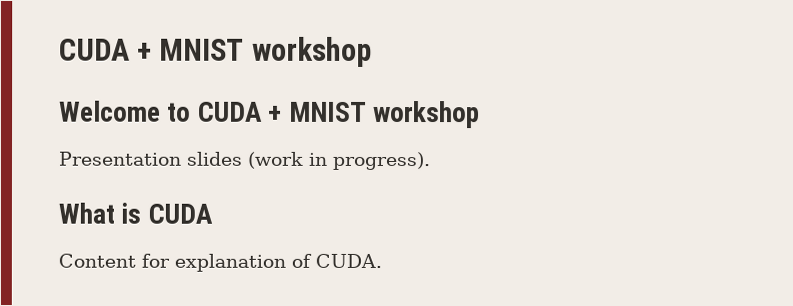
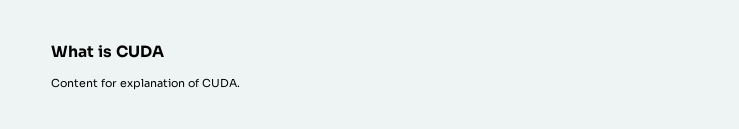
[59,36,372,67] [59,100,481,129] [58,151,431,171] CUDA + MNIST workshop // Welcome to CUDA + MNIST workshop // Presentation slides (work in progress). // -> (51, 51) none

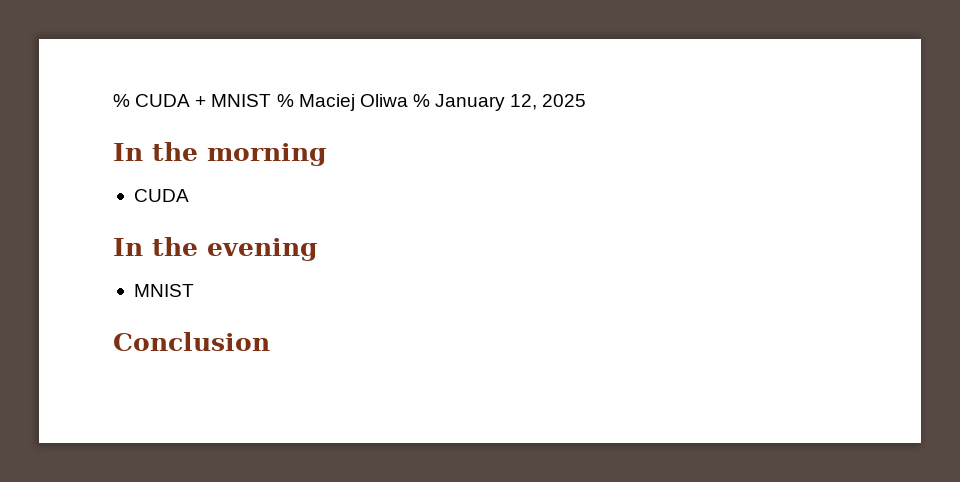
[51,45,165,58] [51,78,240,90] What is CUDA // Content for explanation of CUDA. -> [113,94,587,111] [113,142,326,166] [133,189,189,202] [113,237,317,261] [133,284,194,297] [113,332,270,351] % CUDA + MNIST % Maciej Oliwa % January 12, 2025 // In the morning // CUDA // In the evening // MNIST // Conclusion

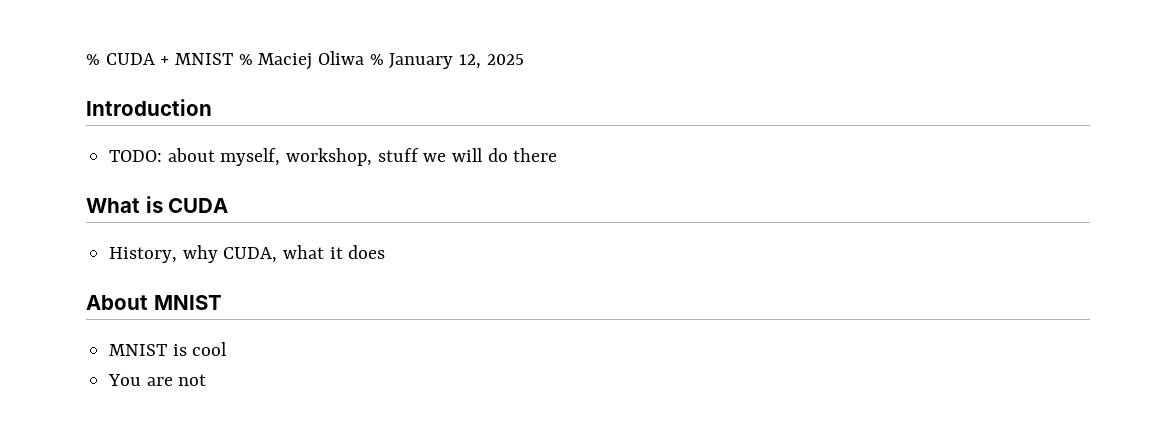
[113,142,326,166] [133,189,189,202] [113,237,317,261] [133,284,194,297] [113,332,270,351] In the morning // CUDA // In the evening // MNIST // Conclusion -> [86,99,212,116] [109,148,558,166] [86,196,229,213] [109,245,386,263] [86,295,222,310] [109,342,228,356] [108,374,207,386] Introduction // TODO: about myself, workshop, stuff we will do there // What is CUDA // History, why CUDA, what it does // About MNIST // MNIST is cool // You are not

